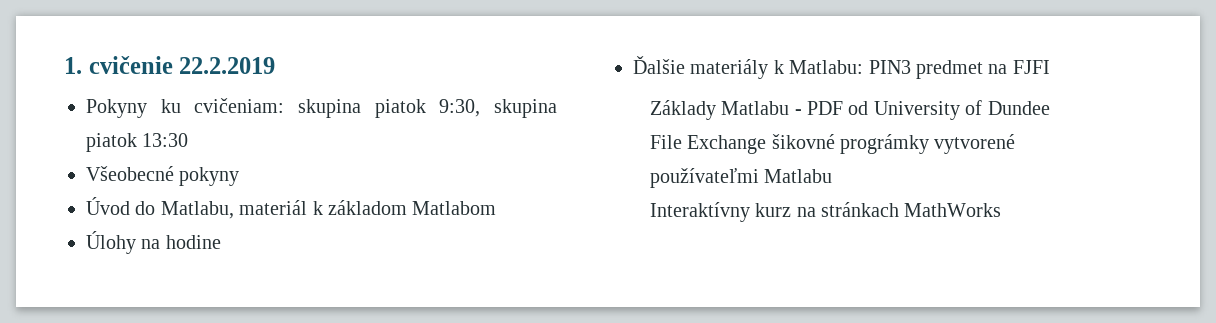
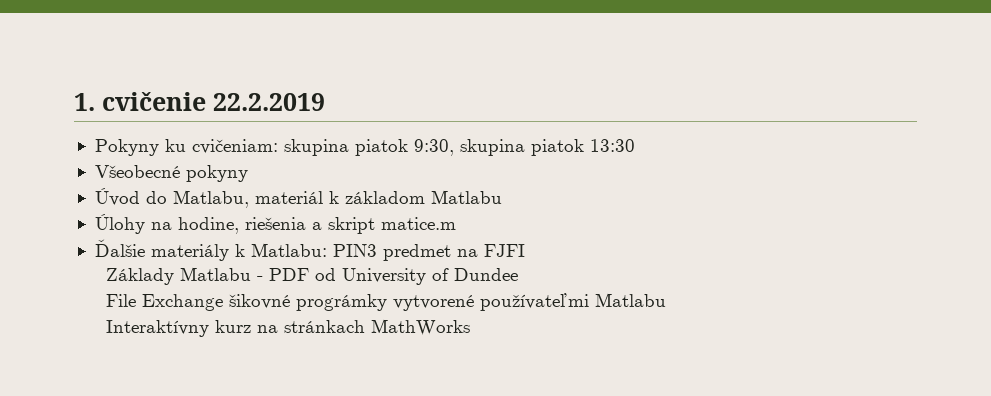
[412,201,497,215] Matlabom -> [430,190,502,204] Matlabu
[165,235,221,249] hodine -> [177,217,456,234] hodine, riešenia a skript matice.m

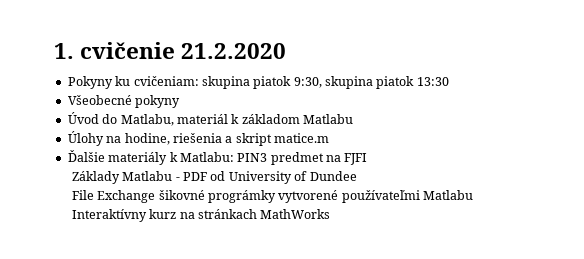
[213,93,325,111] 22.2.2019 -> [181,43,287,59] 21.2.2020

